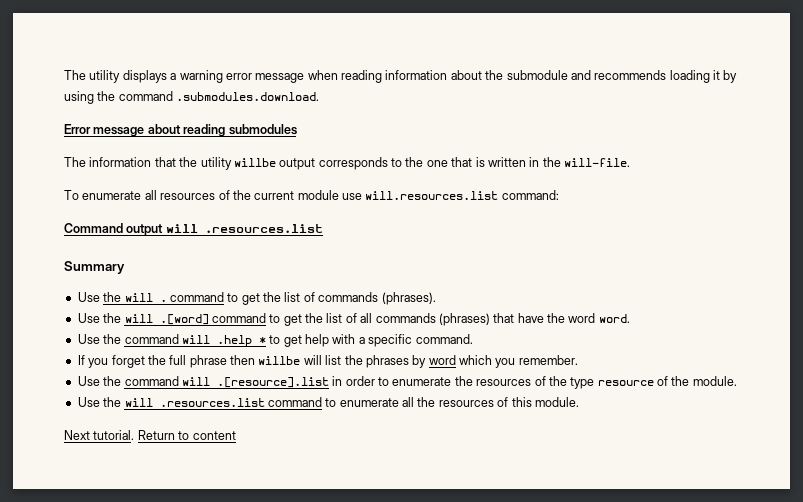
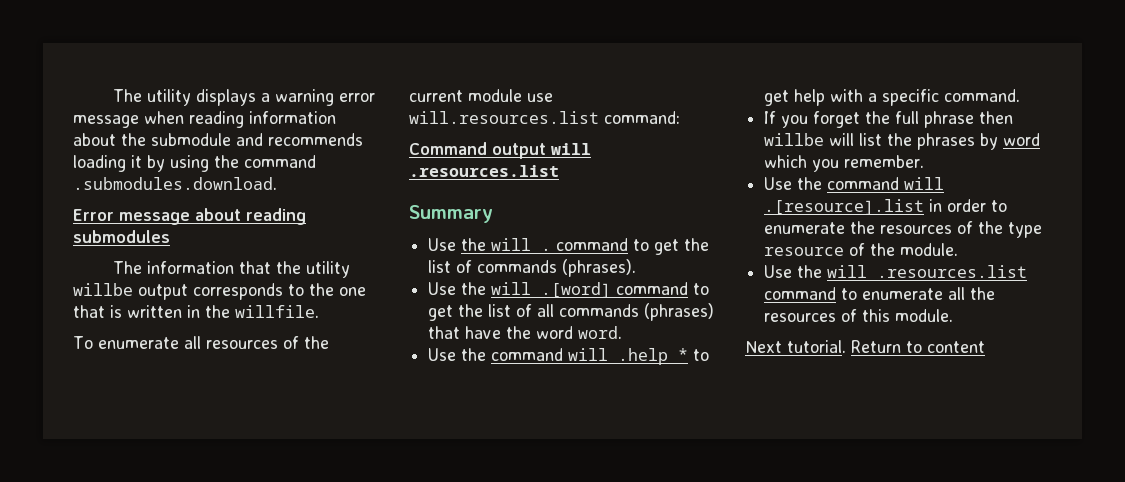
[564,158,630,167] will-file. -> [235,305,319,318] willfile.

